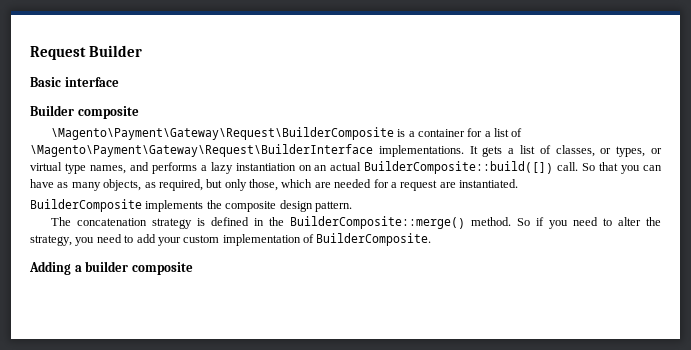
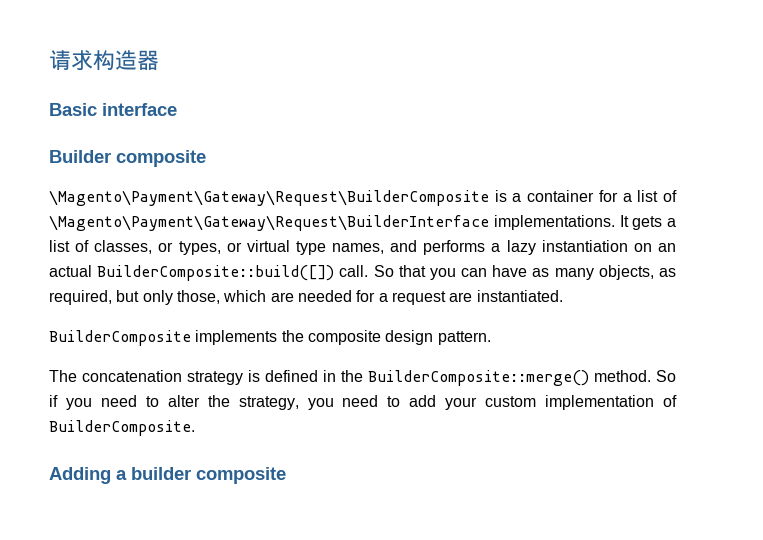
[30,45,142,60] Request Builder -> [49,50,159,71] 请求构造器

